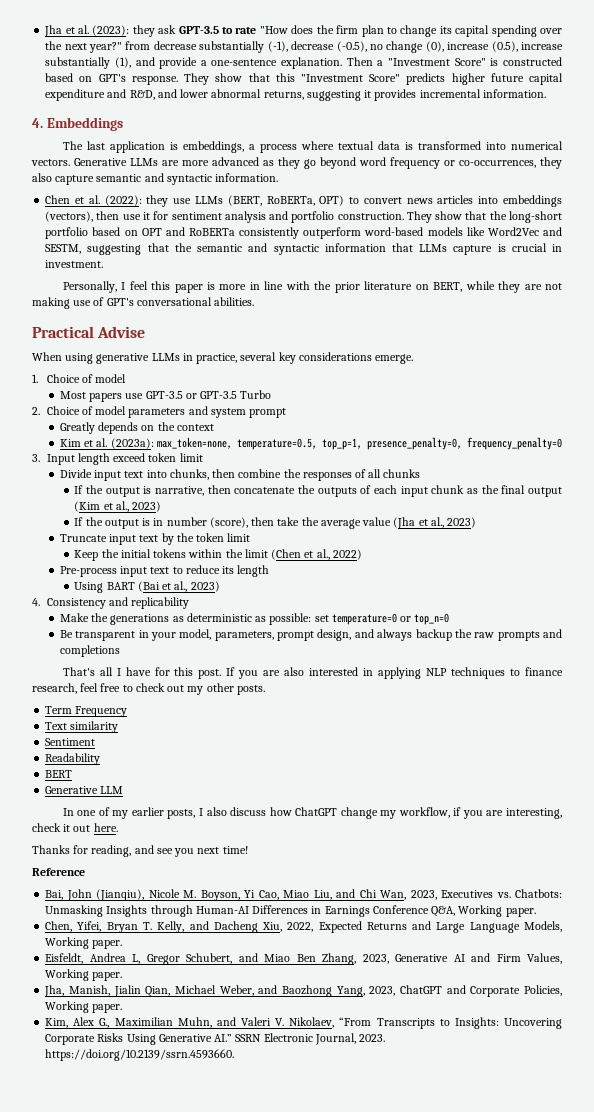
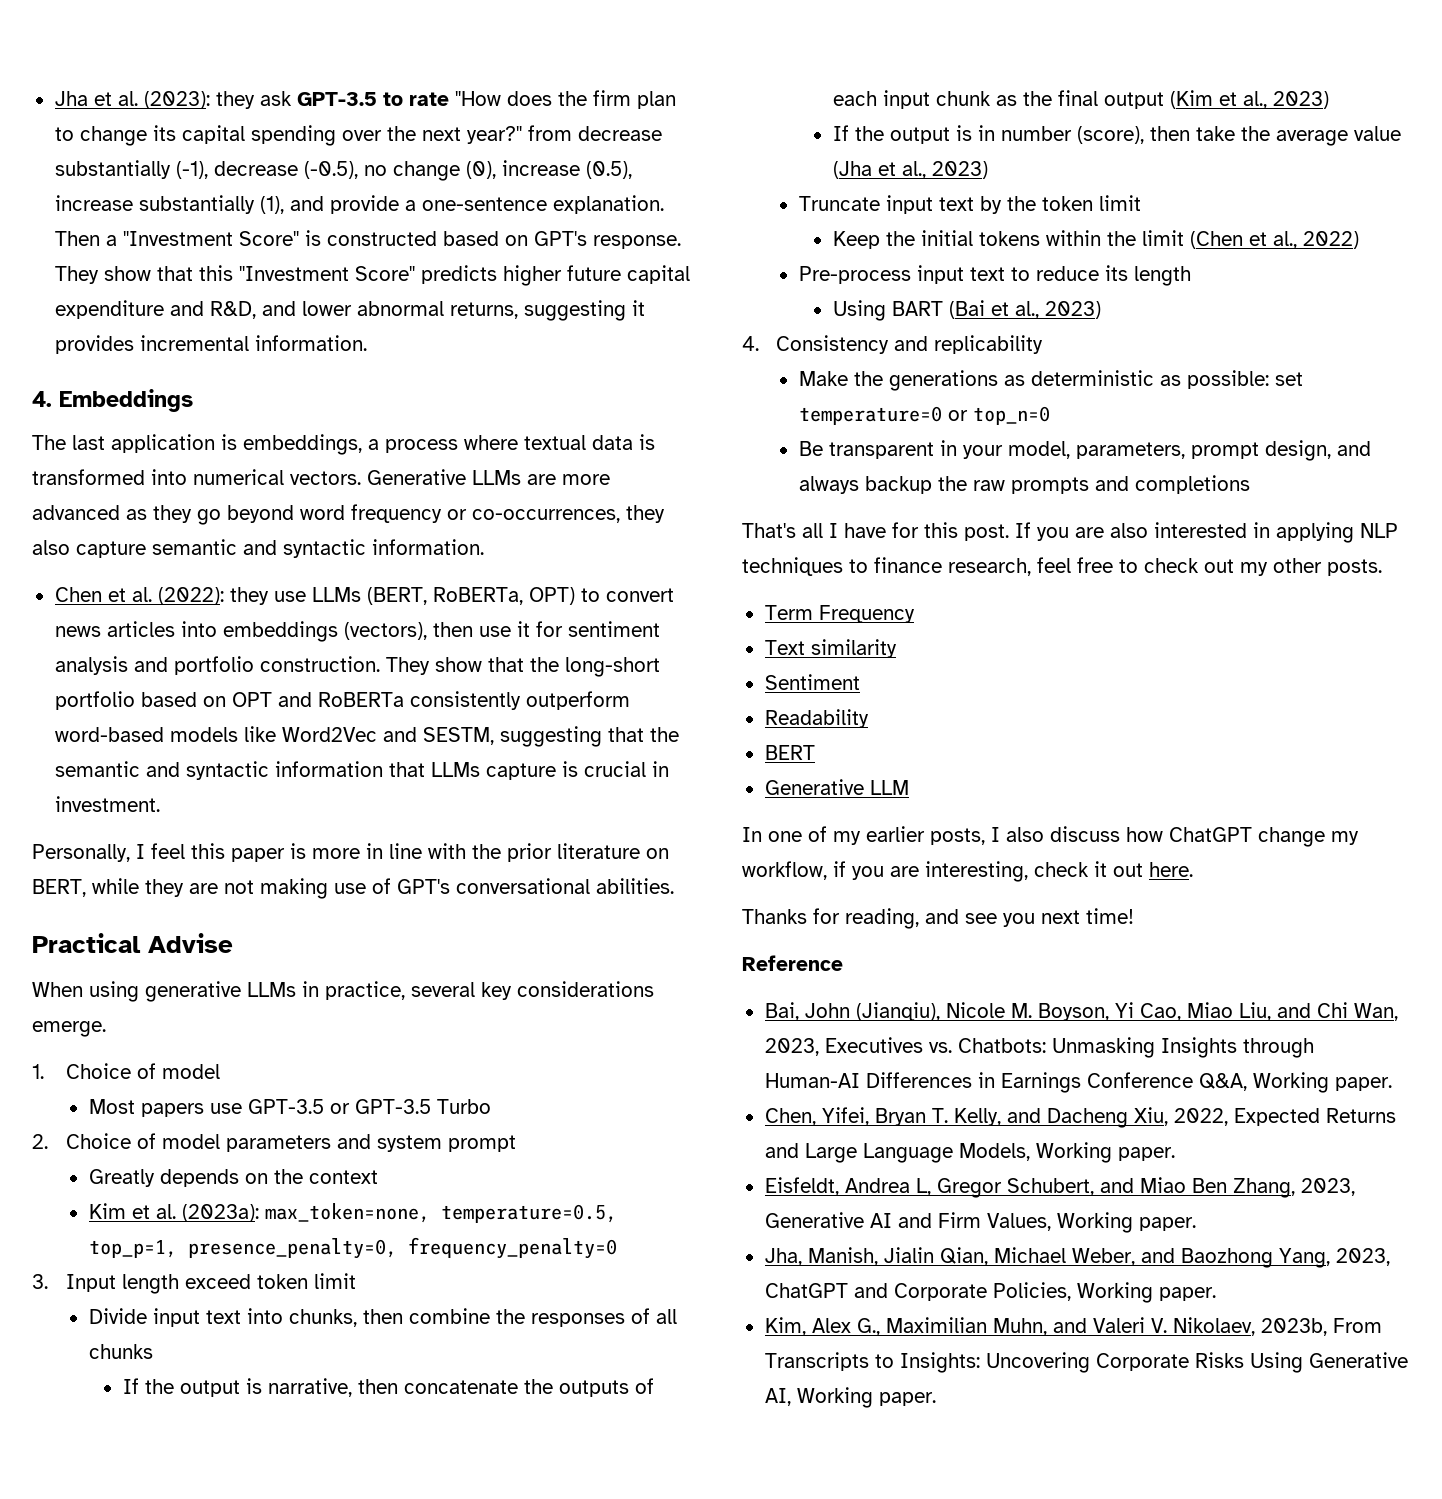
[339,1017,372,1026] “From -> [1260,1318,1382,1336] 2023b, From
[214,1033,386,1045] [45,1049,235,1061] AI.” SSRN Electronic Journal, 2023. https://doi.org/10.2139/ssrn.4593660. -> [764,1387,936,1408] AI, Working paper.

